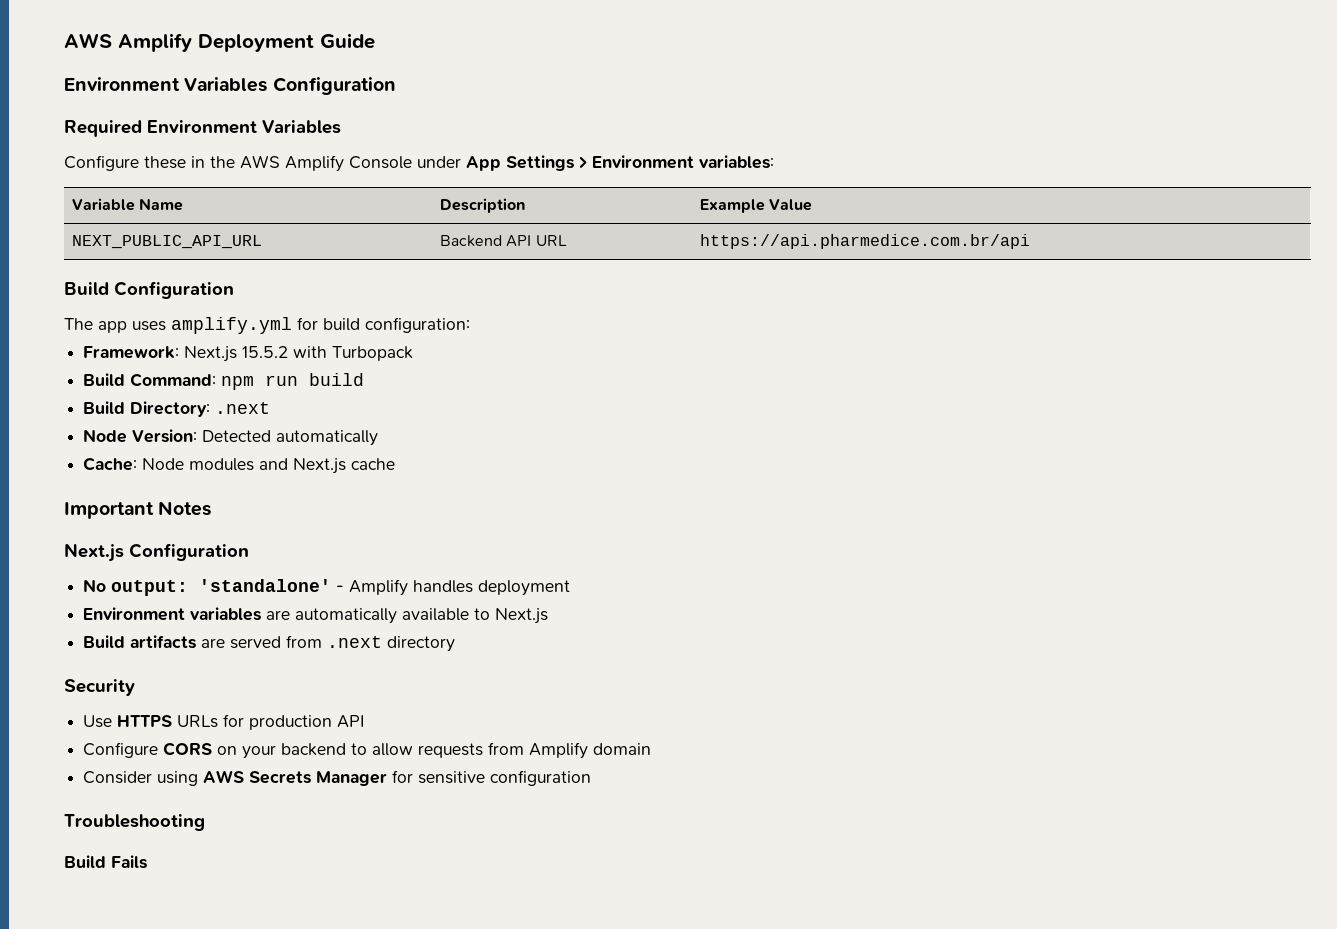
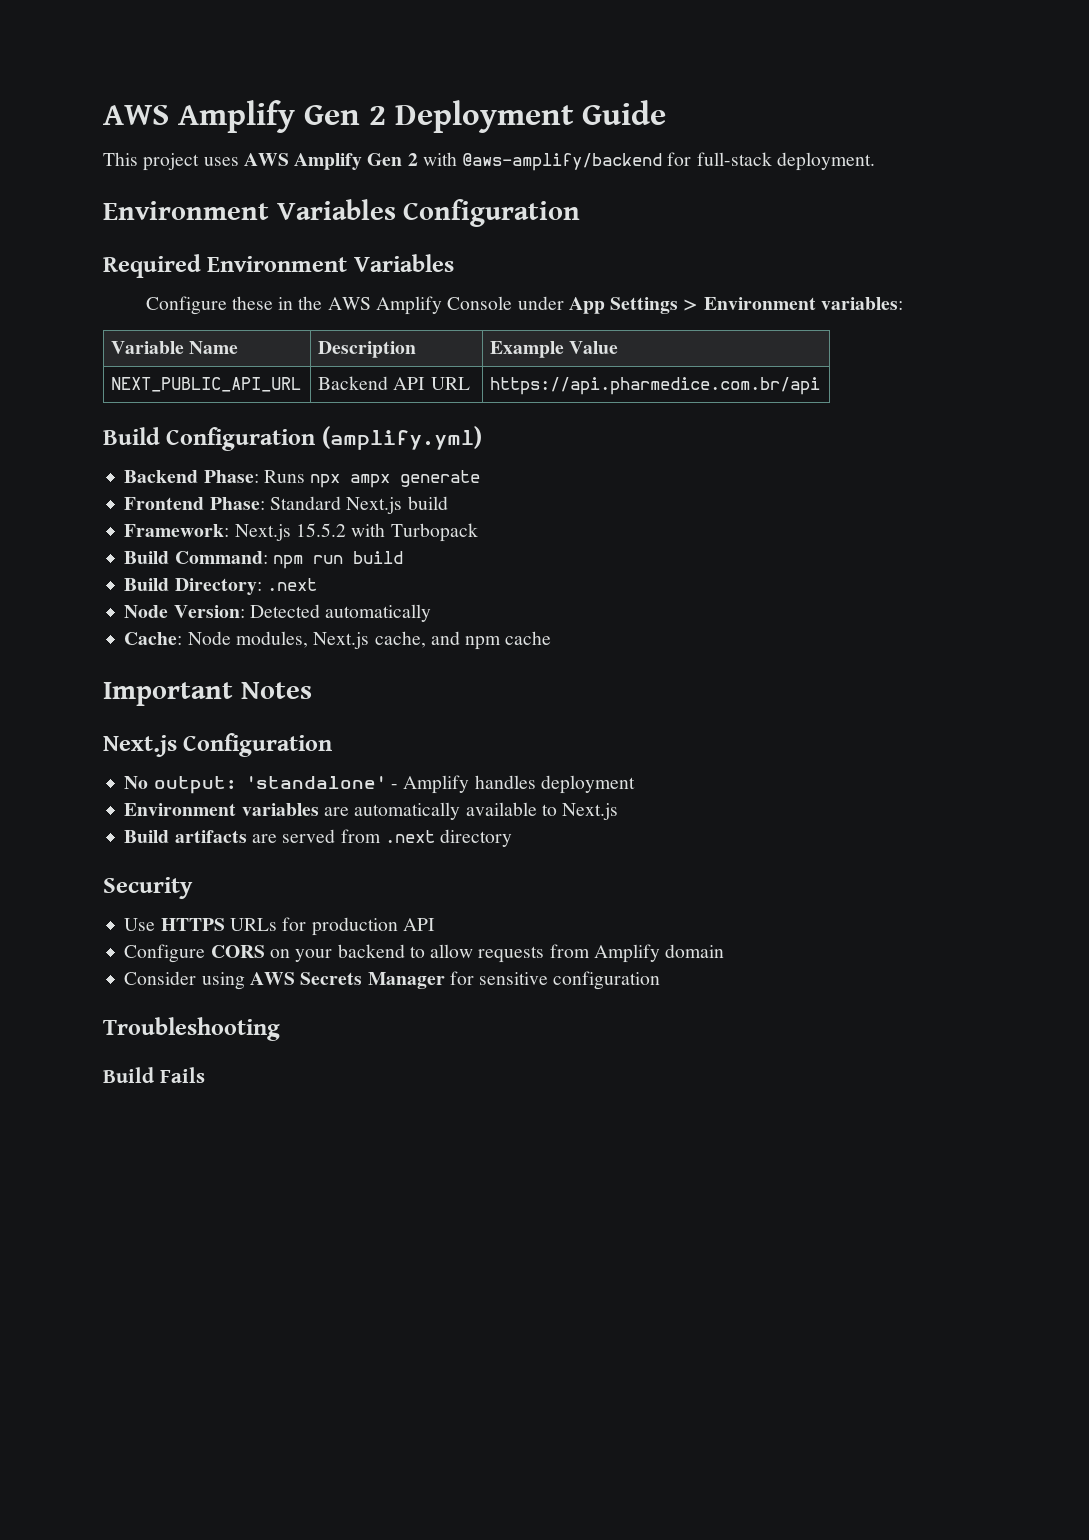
[64,33,192,52] AWS Amplify -> [103,100,386,133] AWS Amplify Gen 2
(375, 41) none -> [103,152,875,171] // This project uses AWS Amplify Gen 2 with @aws-amplify/backend for full-stack deployment.
[64,317,470,334] // The app uses amplify.yml for build configuration: -> [321,426,482,450] [124,470,481,488] [124,496,448,514] (amplify.yml) // Backend Phase: Runs npx ampx generate // Frontend Phase: Standard Next.js build
[189,458,347,474] modules and Next.js -> [235,631,502,650] modules, Next.js cache, and npm

